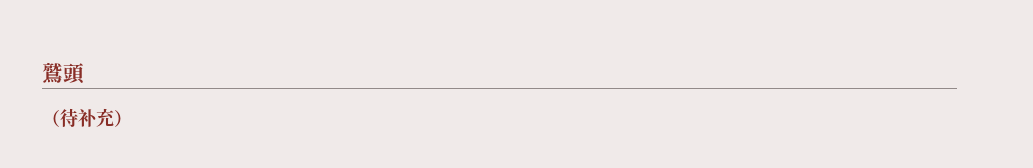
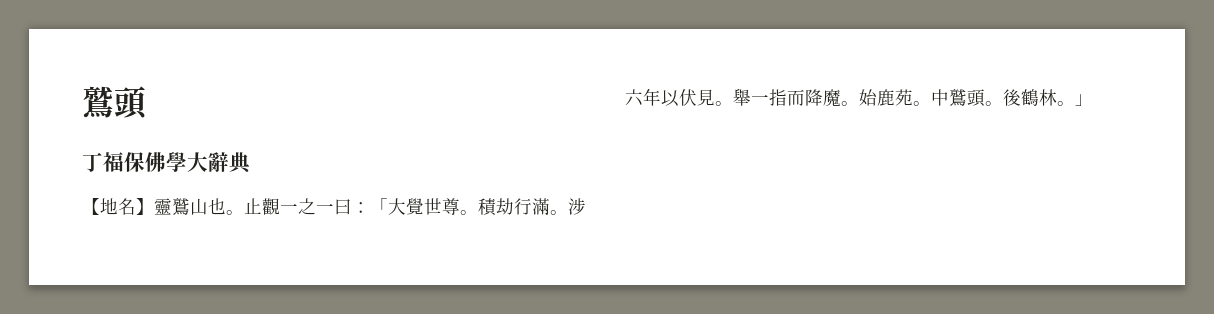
[42,108,132,127] （待补充） -> [82,152,252,174] [82,198,586,216] [625,88,1093,107] 丁福保佛學大辭典 // 【地名】靈鷲山也。止觀一之一曰：「大覺世尊。積劫行滿。涉六年以伏見。舉一指而降魔。始鹿苑。中鷲頭。後鶴林。」

